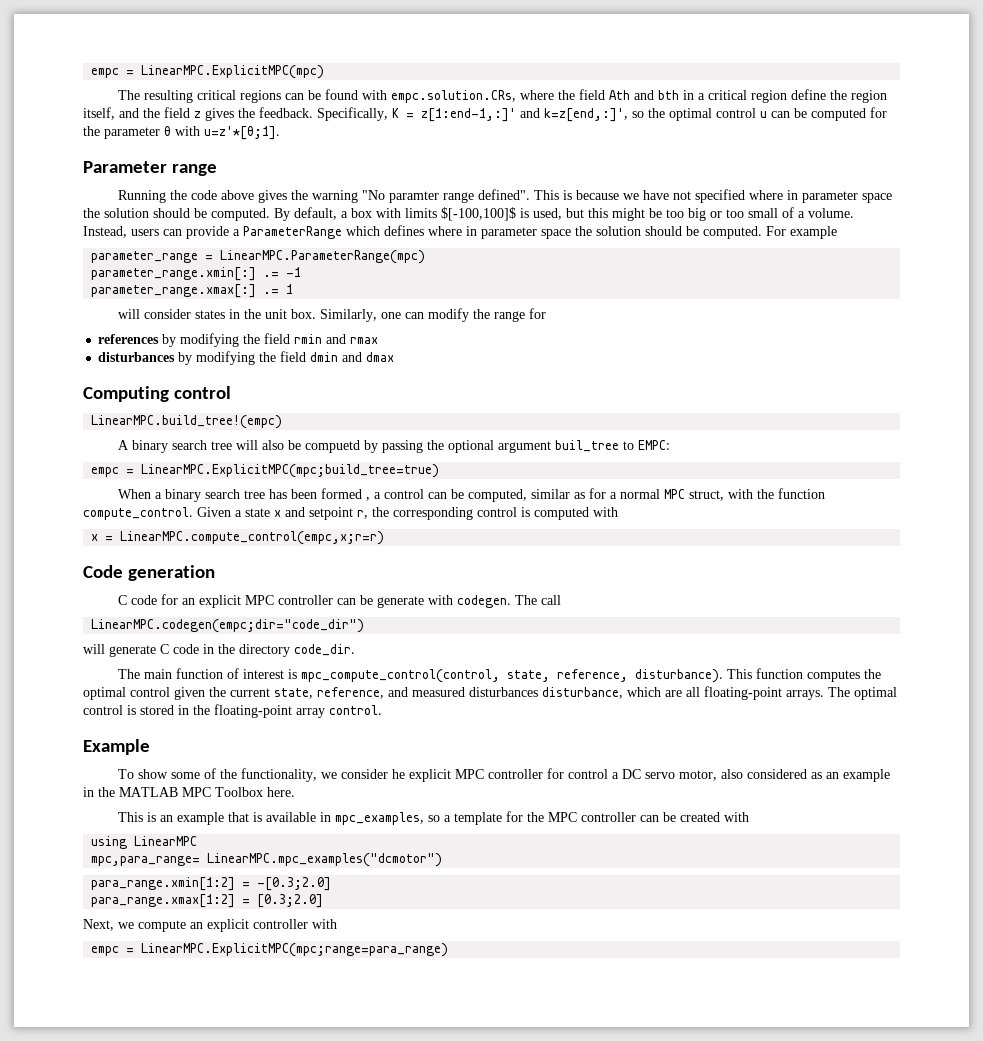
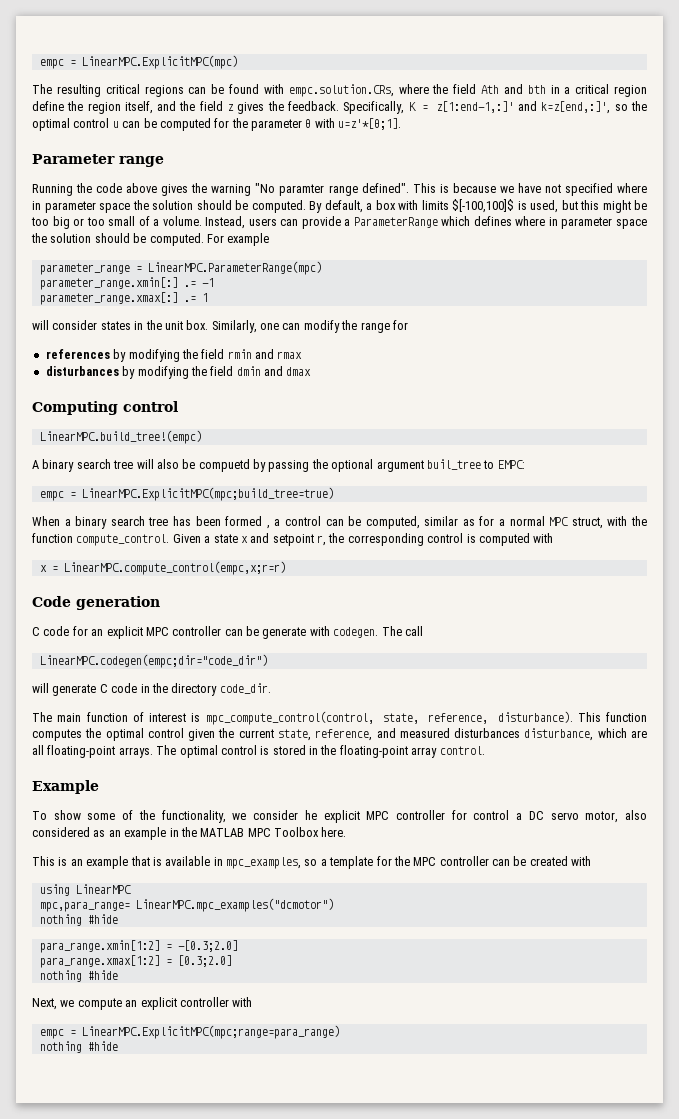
(443, 860) none -> [39,914,118,926] // nothing #hide
(324, 901) none -> [39,970,118,982] // nothing #hide
(449, 950) none -> [39,1041,118,1053] // nothing #hide

